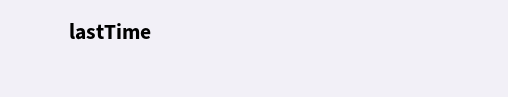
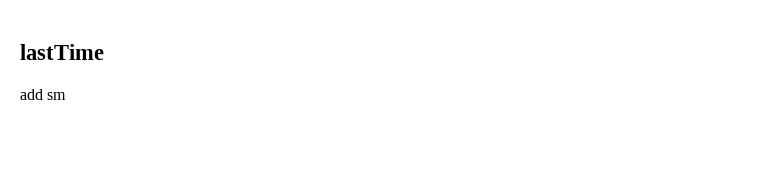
(151, 31) none -> [20,89,67,100] // add sm

